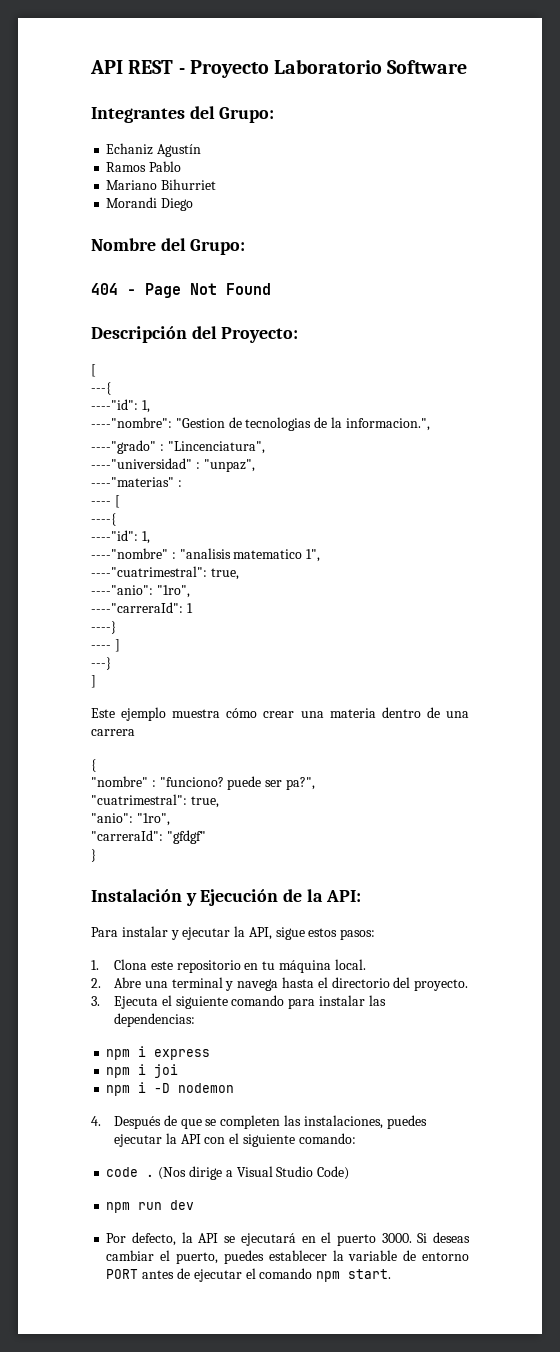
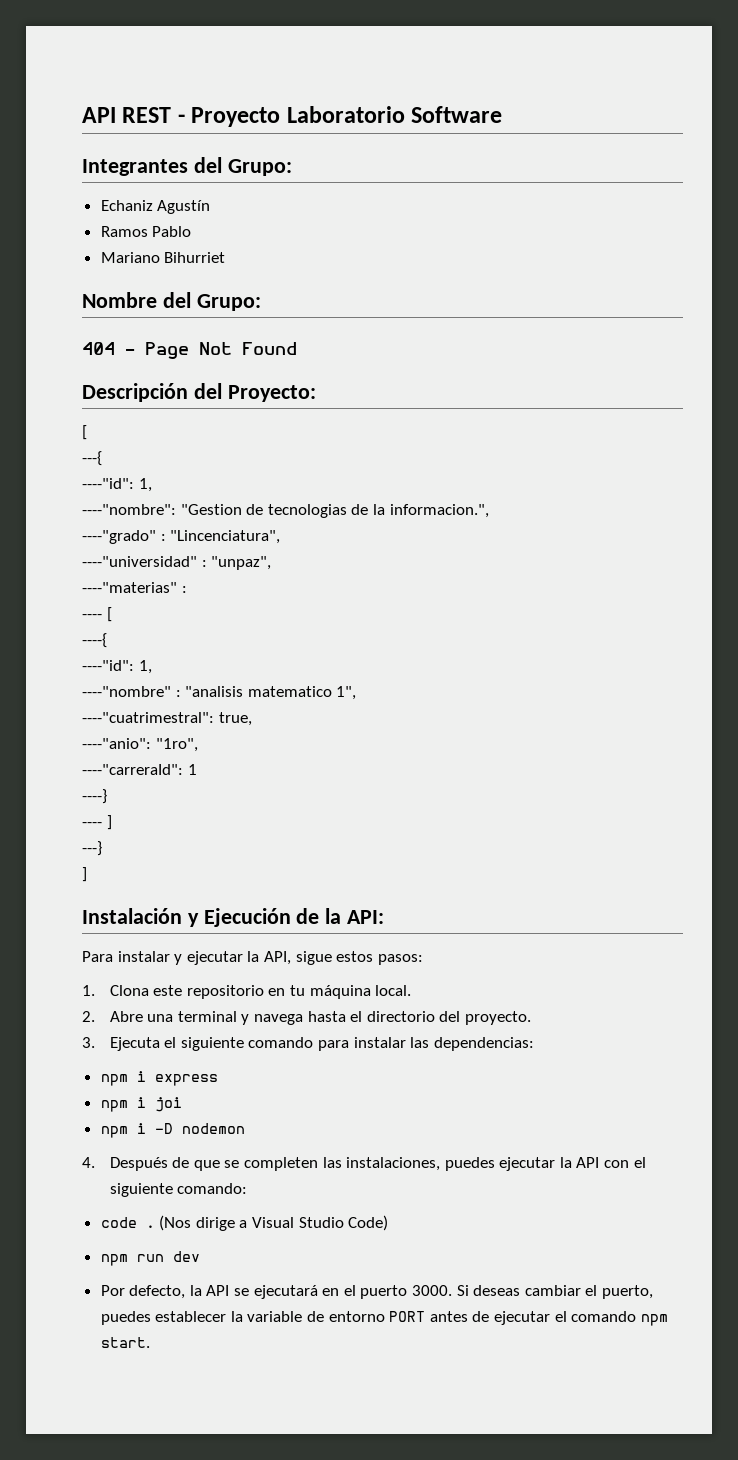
[106,197,194,211] // Morandi Diego -> (226, 257) none
[91,707,469,721] [91,729,135,736] [91,759,96,772] [91,776,315,790] [91,794,219,808] [91,813,170,826] [91,830,206,844] [91,849,96,862] // Este ejemplo muestra cómo crear una materia dentro de una carrera // { // "nombre" : "funciono? puede ser pa?", // "cuatrimestral": true, // "anio": "1ro", // "carreraId": "gfdgf" // } -> (87, 874) none

